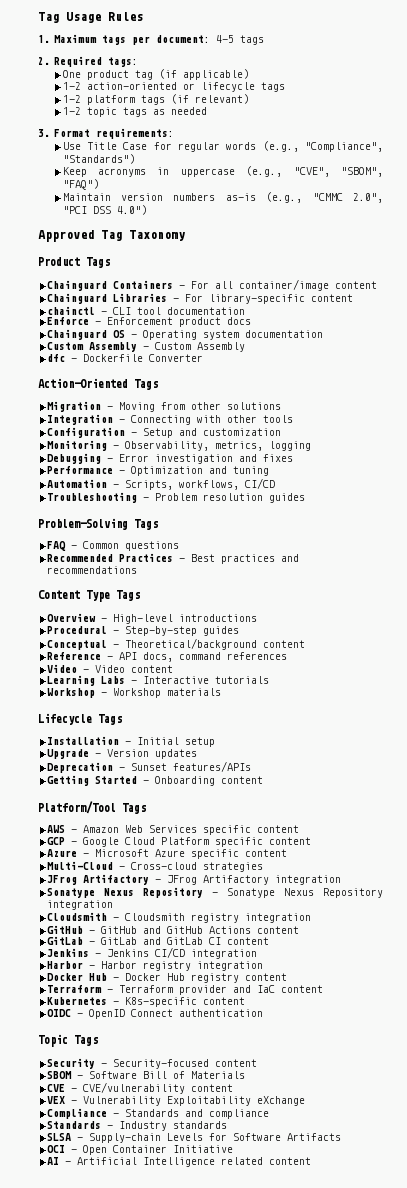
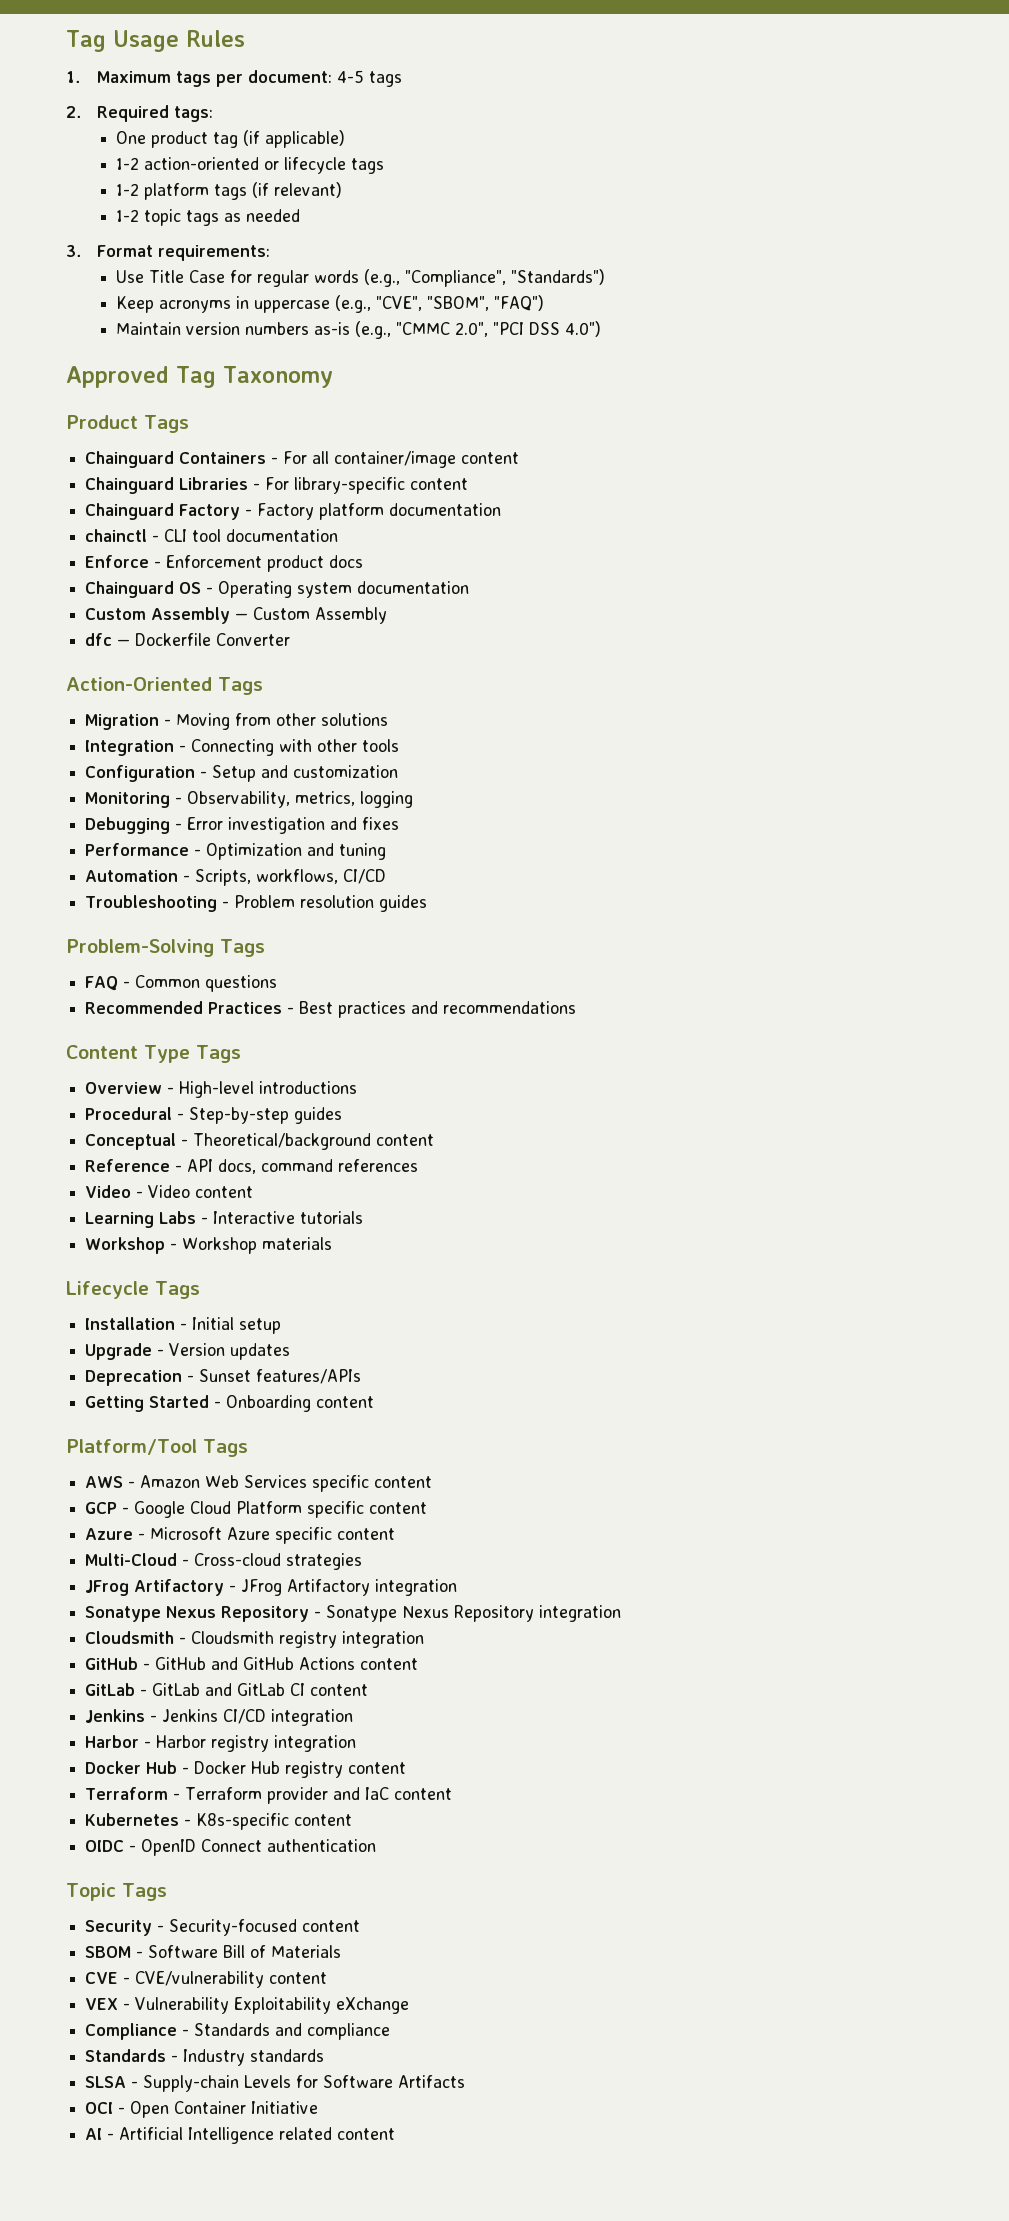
(354, 298) none -> [85,503,502,520] // Chainguard Factory - Factory platform documentation

